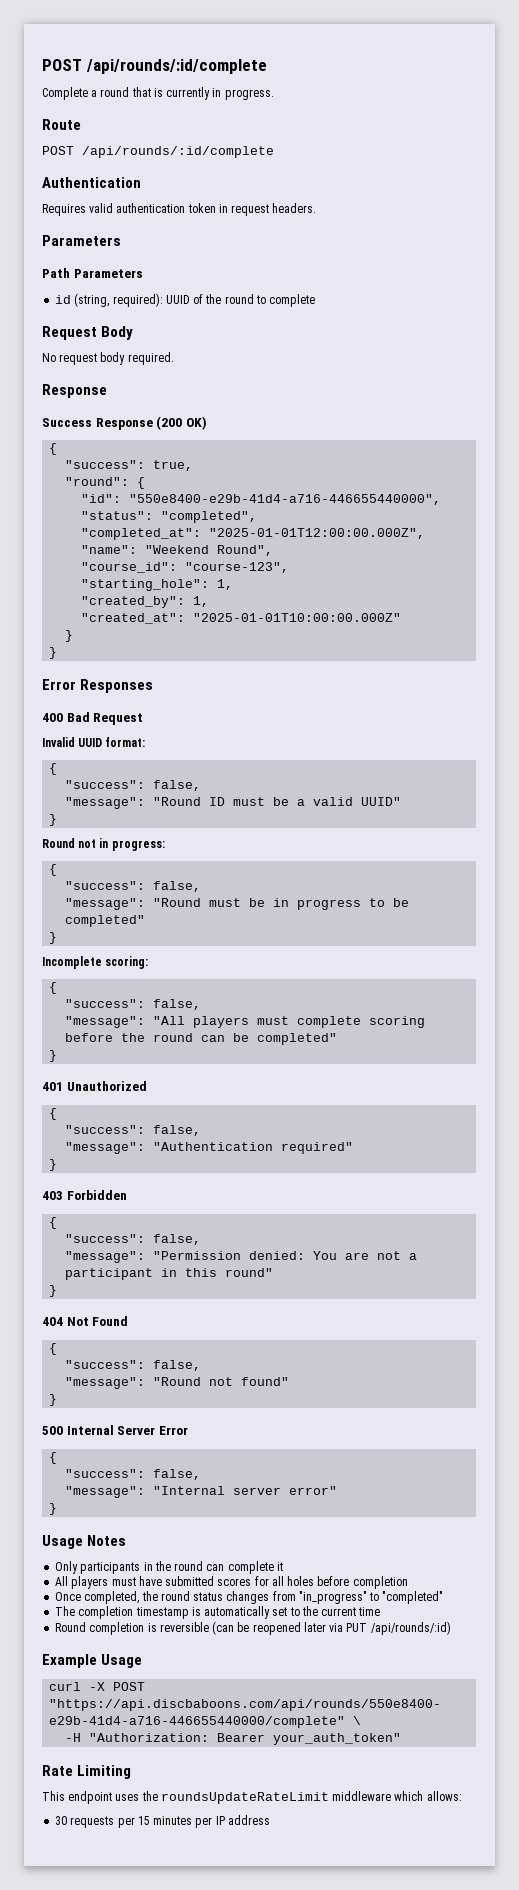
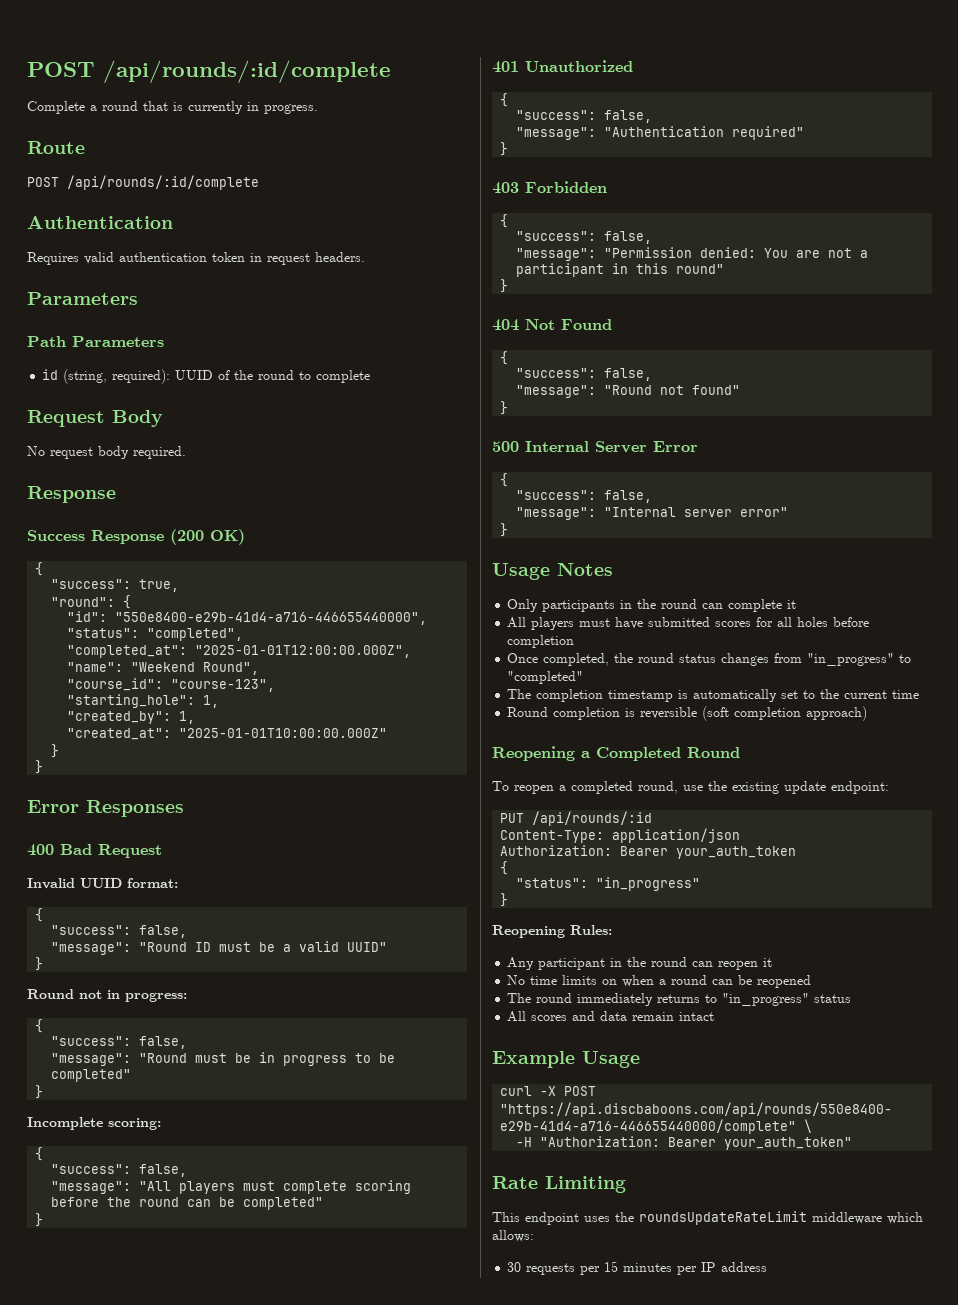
[212,1621,451,1635] (can be reopened later via PUT /api/rounds/:id) -> [702,706,868,721] [492,746,740,761] [492,781,889,794] [500,811,653,826] [500,828,741,843] [500,845,797,859] [500,861,509,875] [516,877,701,891] [500,893,509,907] [492,925,612,938] [507,957,773,970] [507,975,812,988] [507,993,852,1006] [507,1011,715,1022] (soft completion approach) // Reopening a Completed Round // To reopen a completed round, use the existing update endpoint: // PUT /api/rounds/:id // Content-Type: application/json // Authorization: Bearer your_auth_token // { // "status": "in_progress" // } // Reopening Rules: // Any participant in the round can reopen it // No time limits on when a round can be reopened // The round immediately returns to "in_progress" status // All scores and data remain intact

